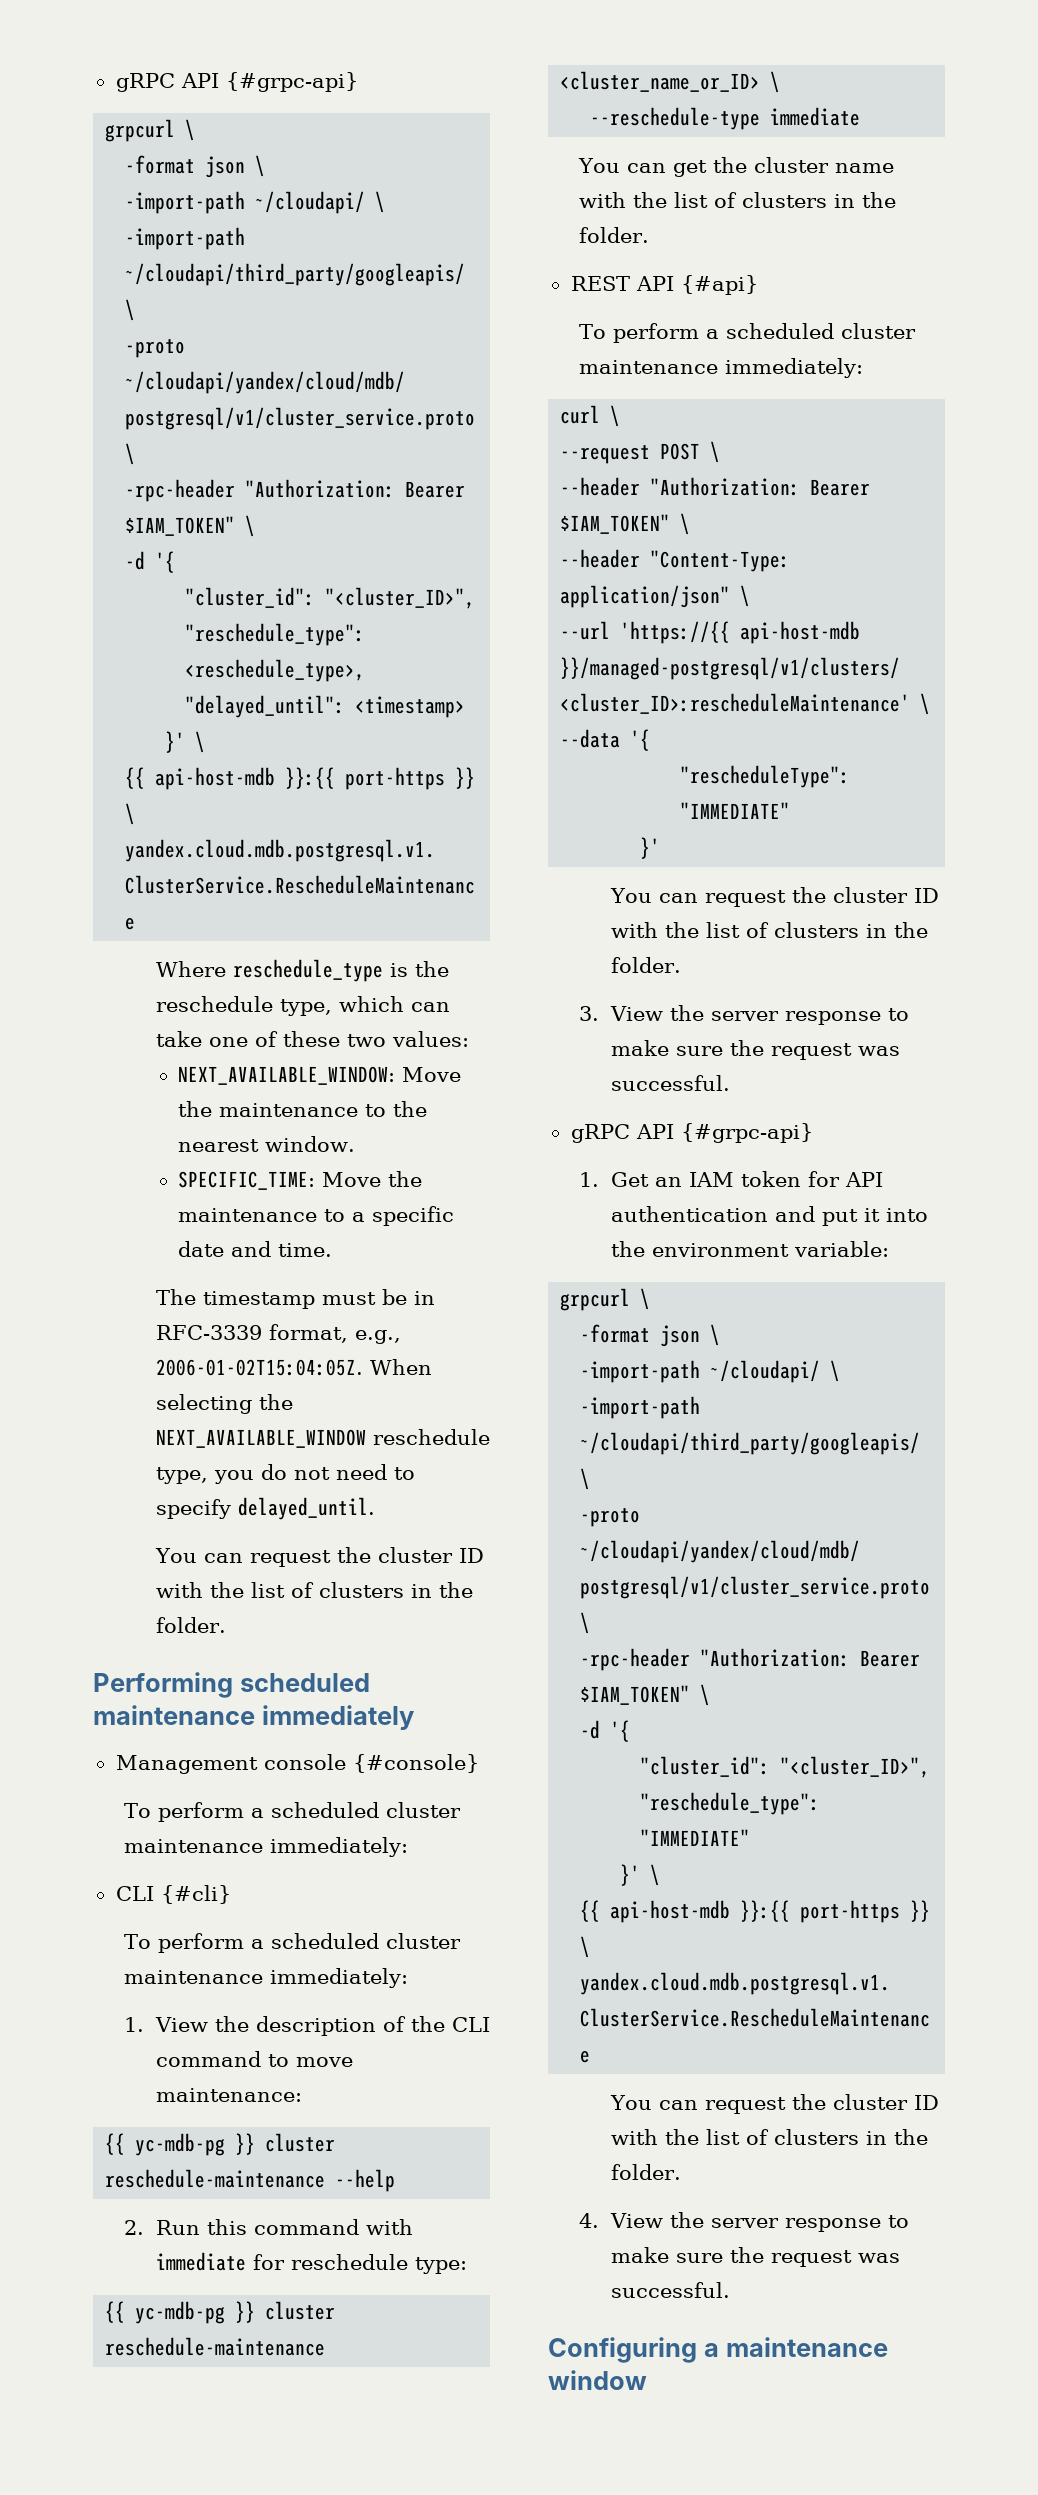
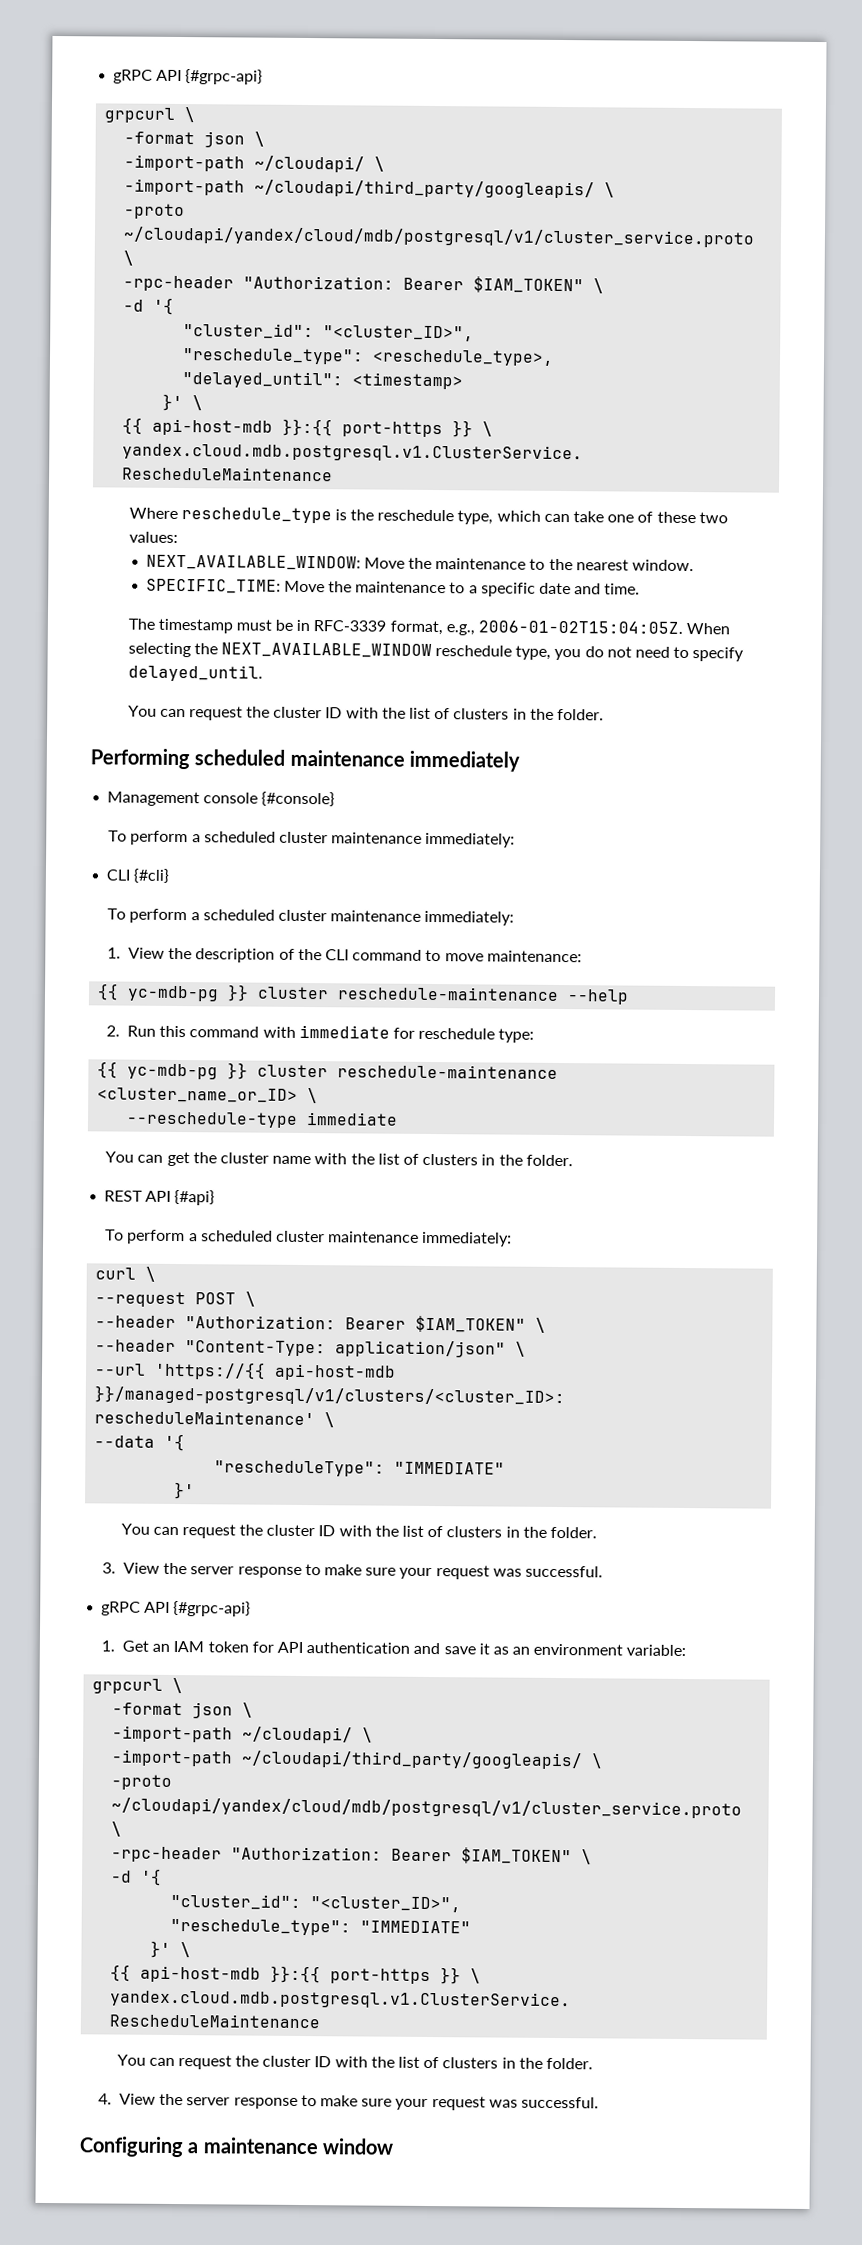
[729,1040,764,1056] the -> [399,1567,433,1580] your
[821,1208,928,1226] [610,1241,645,1257] put it into the -> [443,1643,531,1655] save it as an
[729,2247,764,2263] the -> [395,2098,429,2111] your

